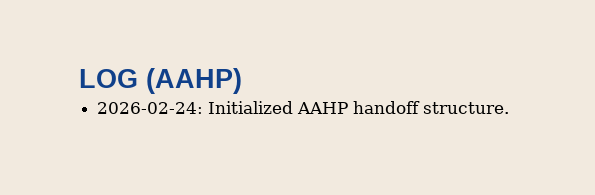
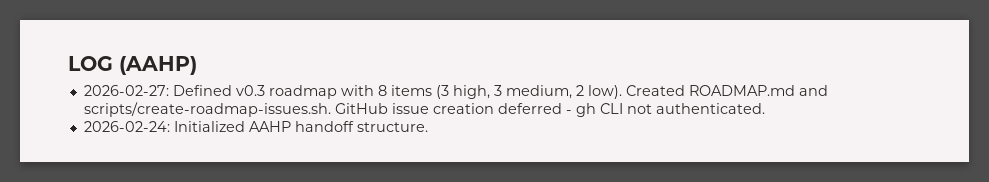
(242, 81) none -> [83,85,828,99] [83,102,765,117] // 2026-02-27: Defined v0.3 roadmap with 8 items (3 high, 3 medium, 2 low). Created ROADMAP.md and scripts/create-roadmap-issues.sh. GitHub issue creation deferred - gh CLI not authenticated.

